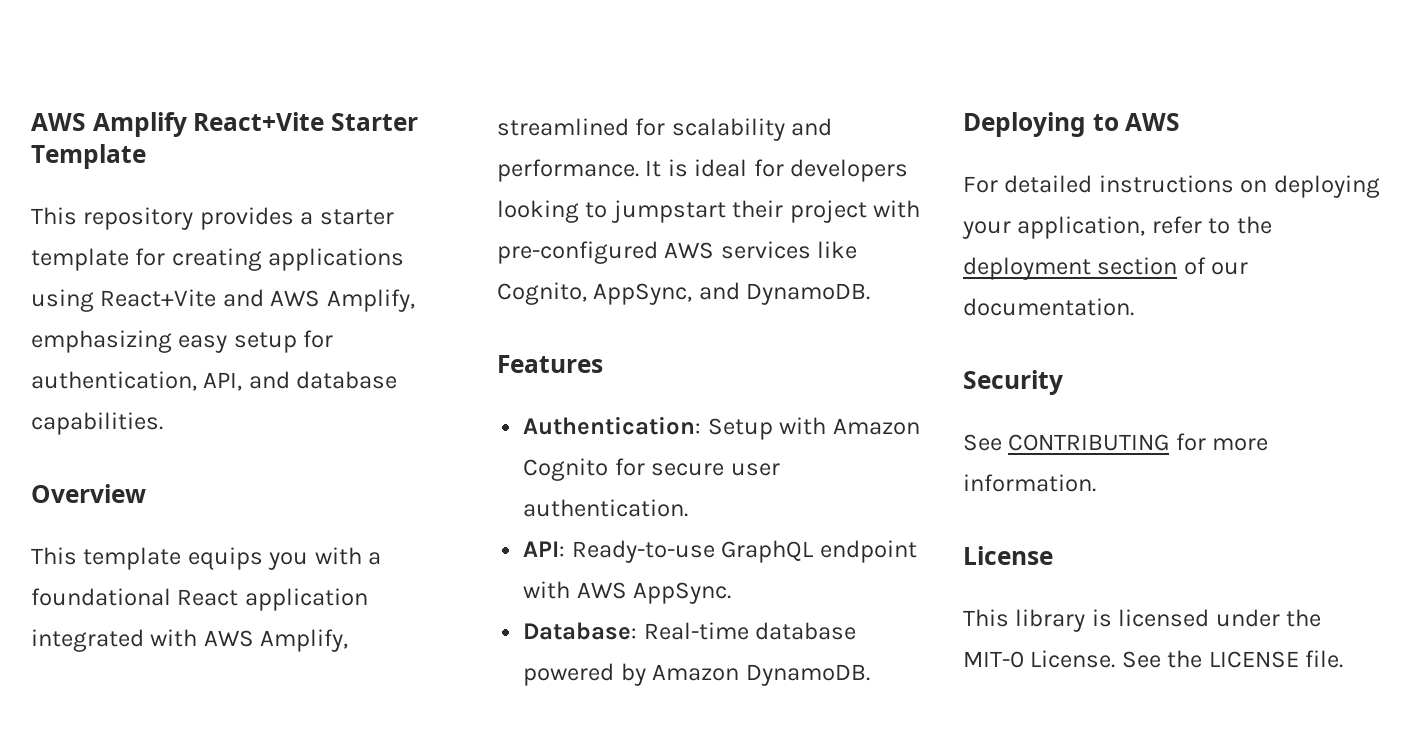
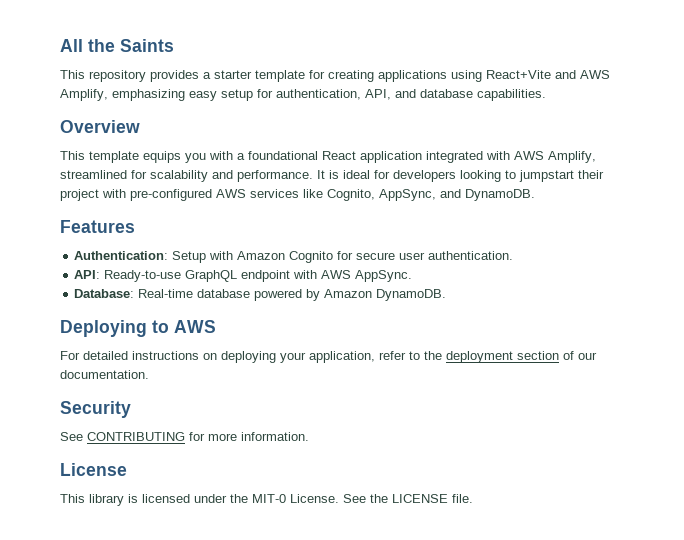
[31,112,418,137] [31,144,146,169] AWS Amplify React+Vite Starter Template -> [60,39,174,52] All the Saints

